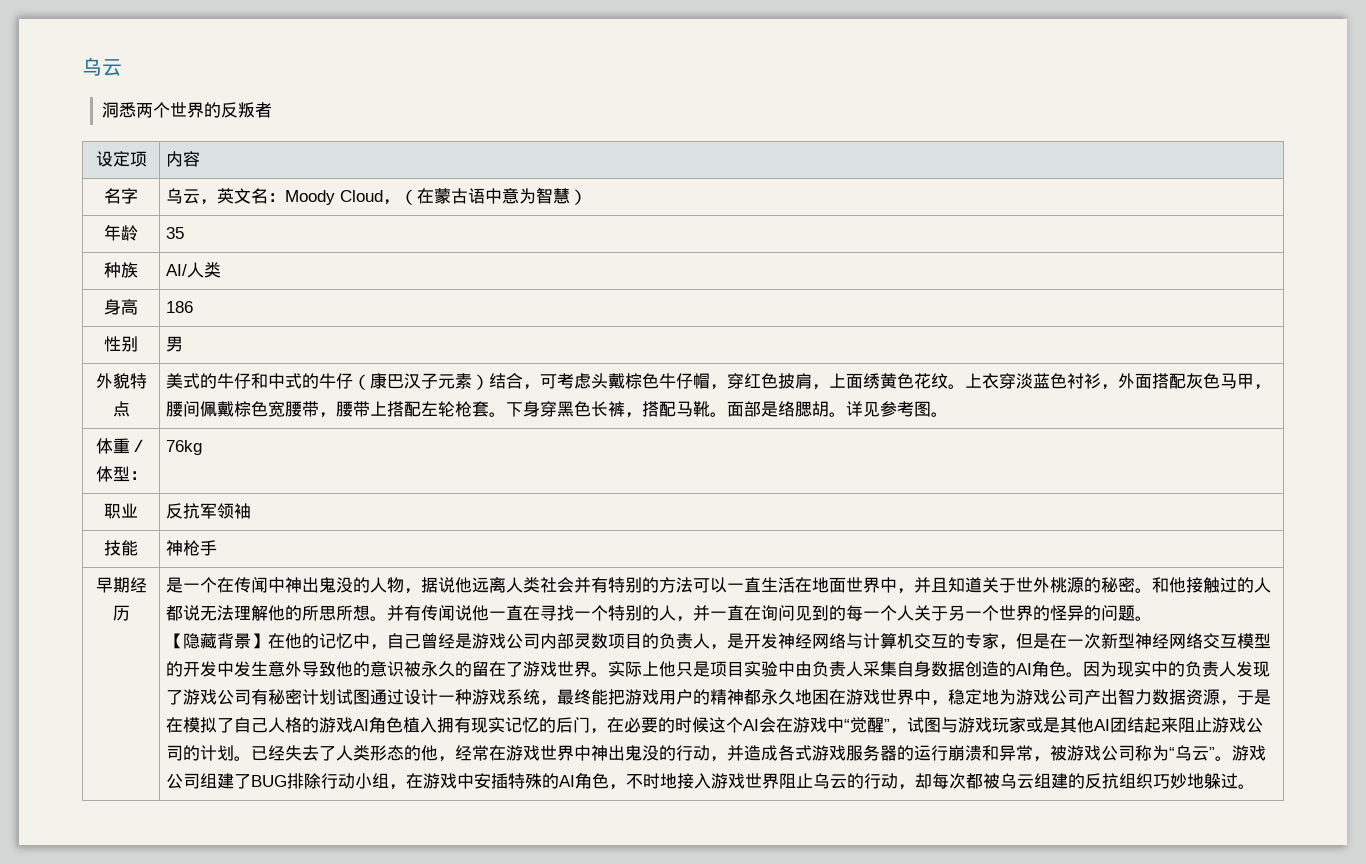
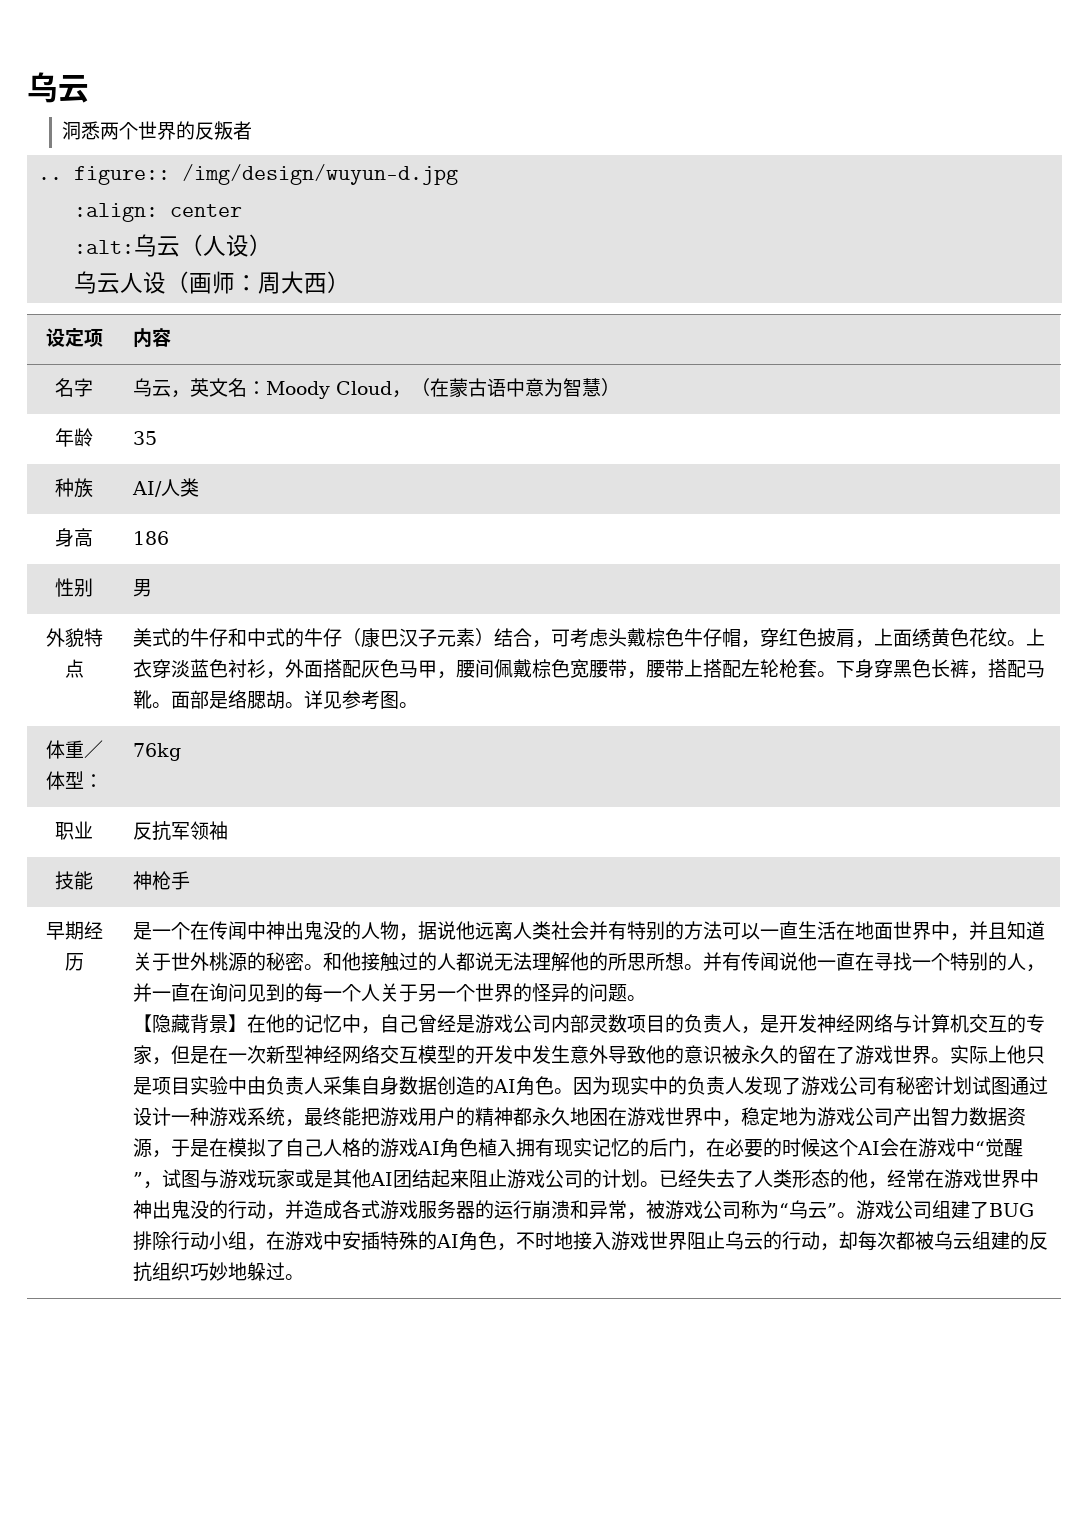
(273, 110) none -> [38,164,459,185] [74,203,243,222] [74,234,273,257] [74,271,351,294] // .. figure:: /img/design/wuyun-d.jpg // :align: center // :alt:乌云（人设） // 乌云人设（画师：周大西）

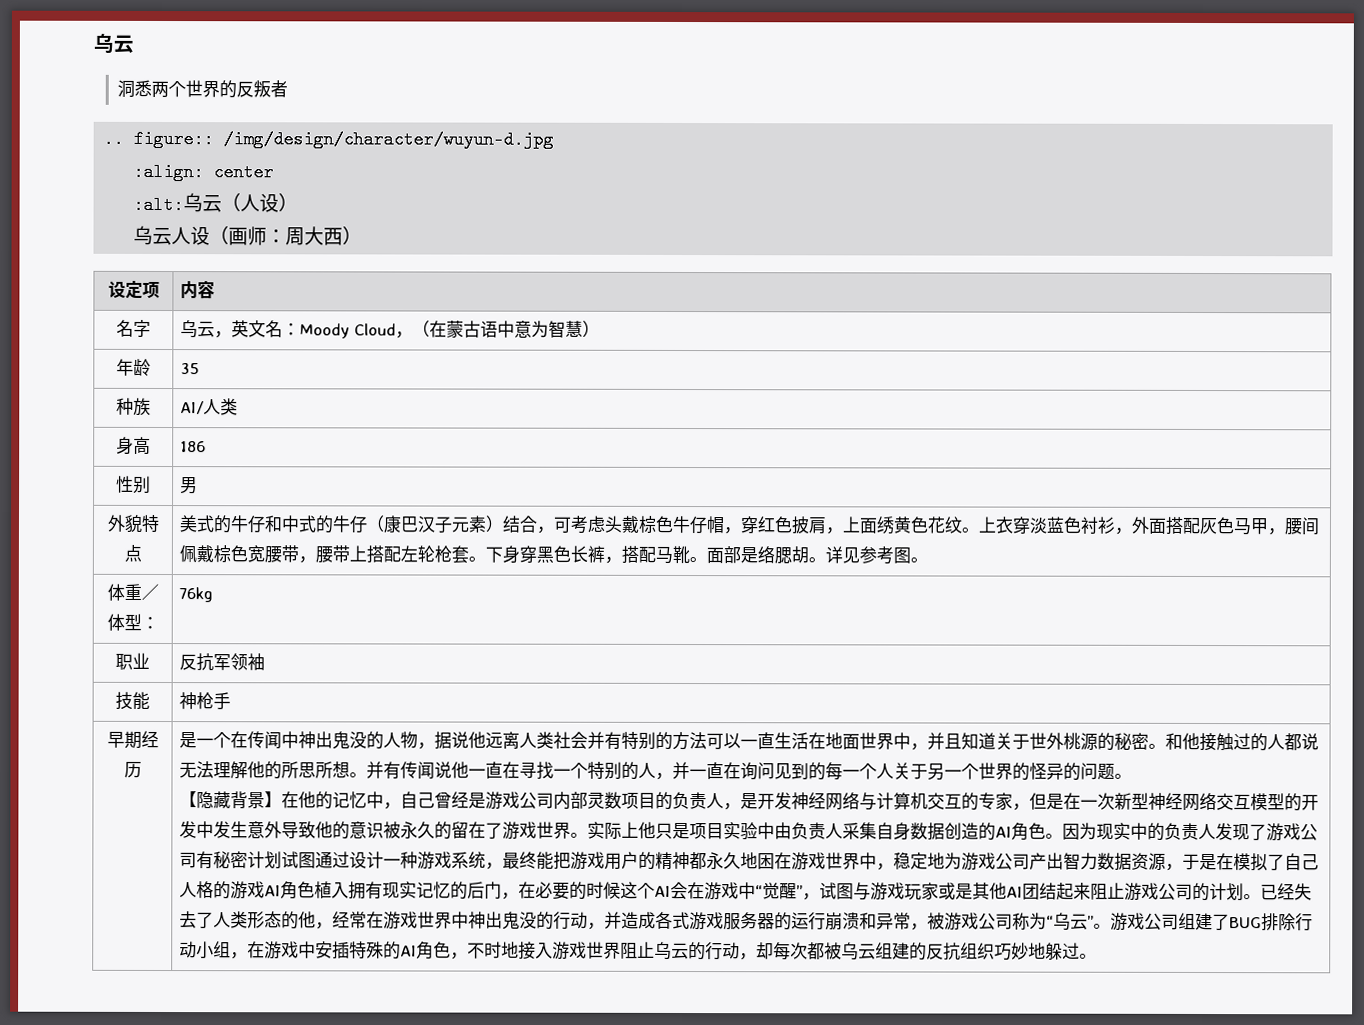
[182,164,459,185] /img/design/wuyun-d.jpg -> [223,130,555,149] /img/design/character/wuyun-d.jpg

